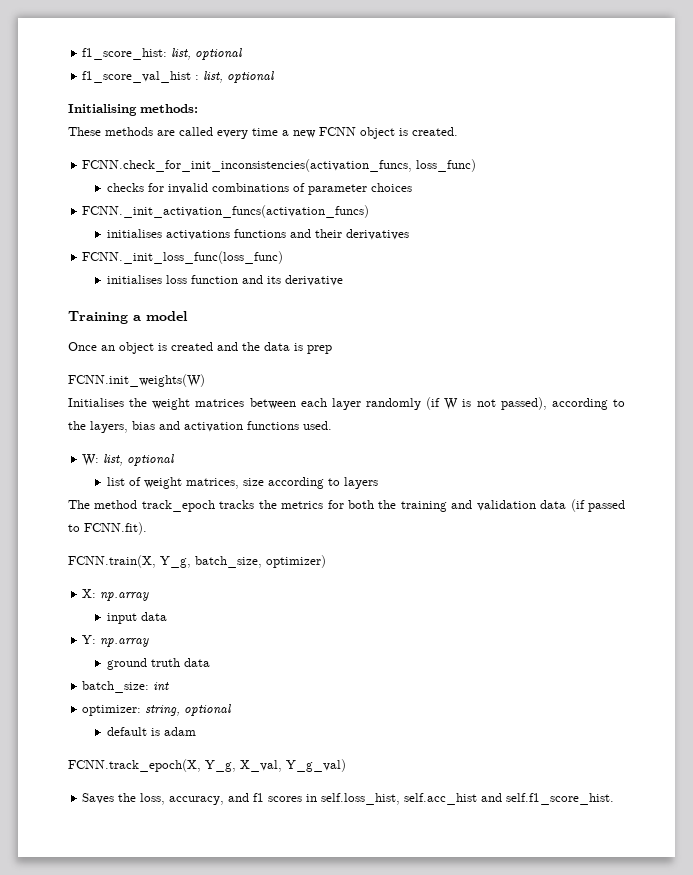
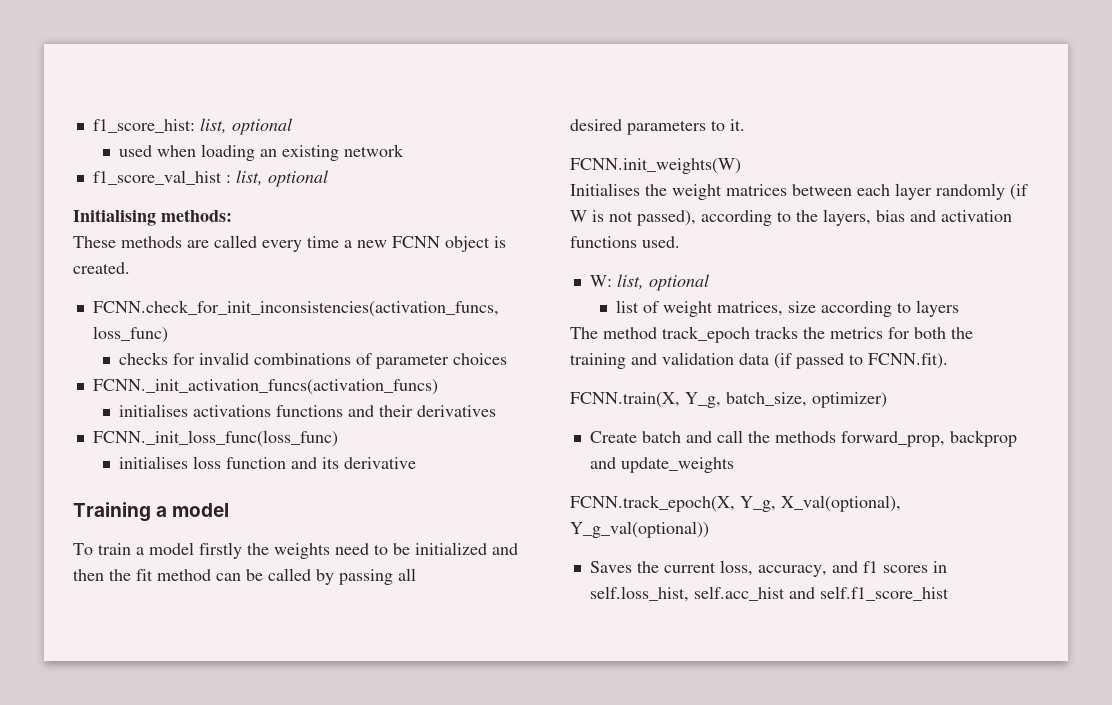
(243, 54) none -> [118,144,404,161] // used when loading an existing network
[68,342,332,354] Once an object is created and the data is prep -> [73,542,518,559] [73,568,416,585] [570,119,745,135] To train a model firstly the weights need to be initialized and then the fit method can be called by passing all // desired parameters to it.
[82,589,150,601] [106,612,167,624] [82,635,150,647] [106,658,210,670] [82,681,170,693] [82,704,232,716] [106,727,196,736] X: np.array // input data // Y: np.array // ground truth data // batch_size: int // optimizer: string, optional // default is adam -> [589,430,1017,447] [589,457,734,473] Create batch and call the methods forward_prop, backprop and update_weights
[240,759,346,772] X_val, Y_g_val) -> [781,495,901,512] [570,521,709,538] X_val(optional), Y_g_val(optional))
(137, 797) none -> [663,562,716,573] current
[506,793,615,805] self.f1_score_hist. -> [819,586,949,601] self.f1_score_hist

